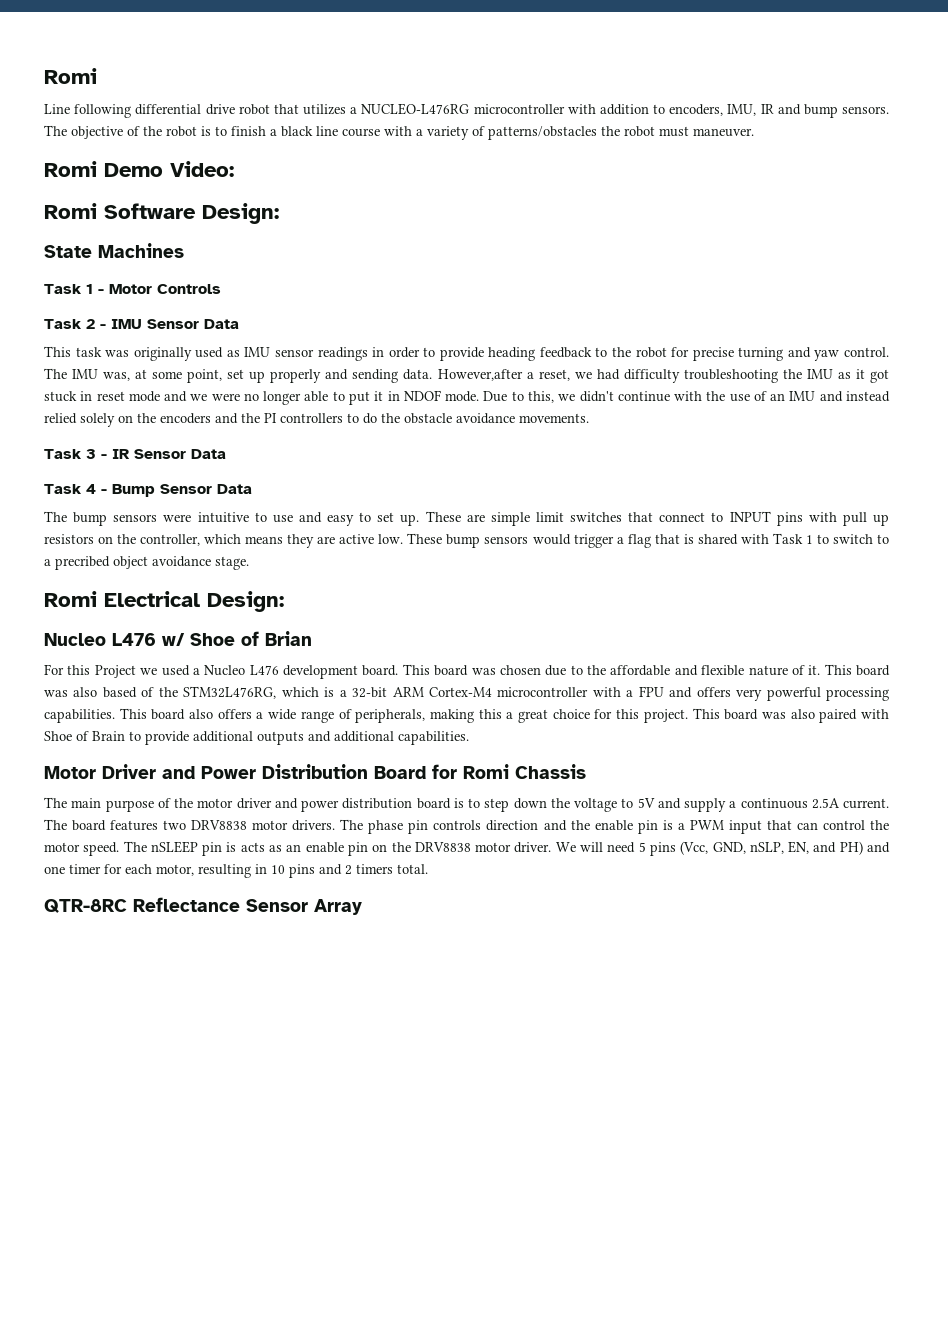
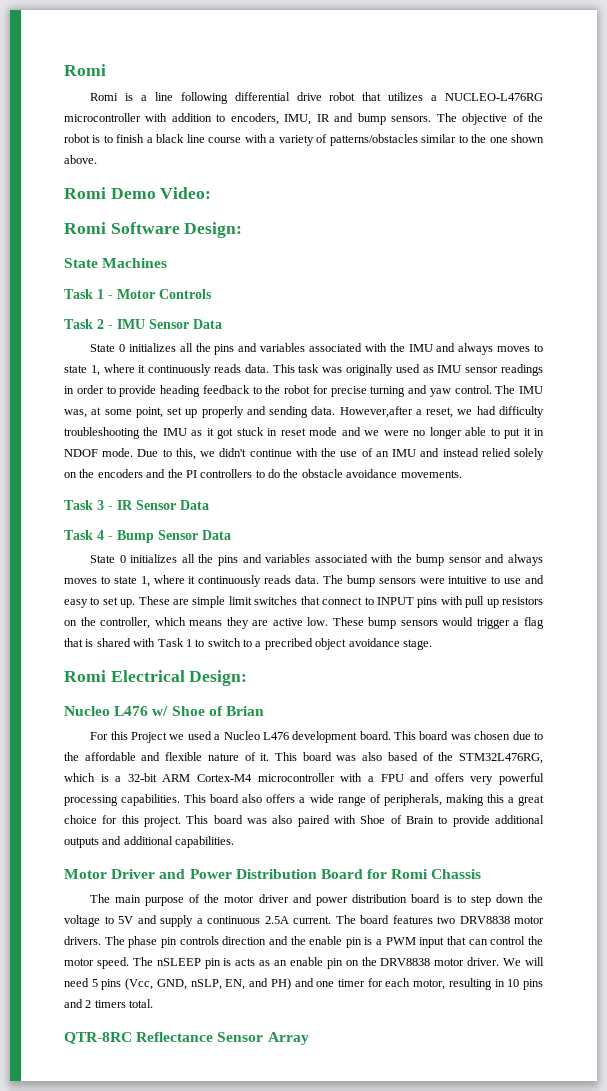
[44,104,70,114] Line -> [90,92,173,101] Romi is a line
[601,126,754,137] the robot must maneuver. -> [421,134,545,143] [64,155,97,164] similar to the one shown above.
(239, 324) none -> [90,343,544,355] [64,364,269,376] State 0 initializes all the pins and variables associated with the IMU and always moves to state 1, where it continuously reads data.
(252, 489) none -> [90,554,544,566] [64,575,319,587] State 0 initializes all the pins and variables associated with the bump sensor and always moves to state 1, where it continuously reads data.

